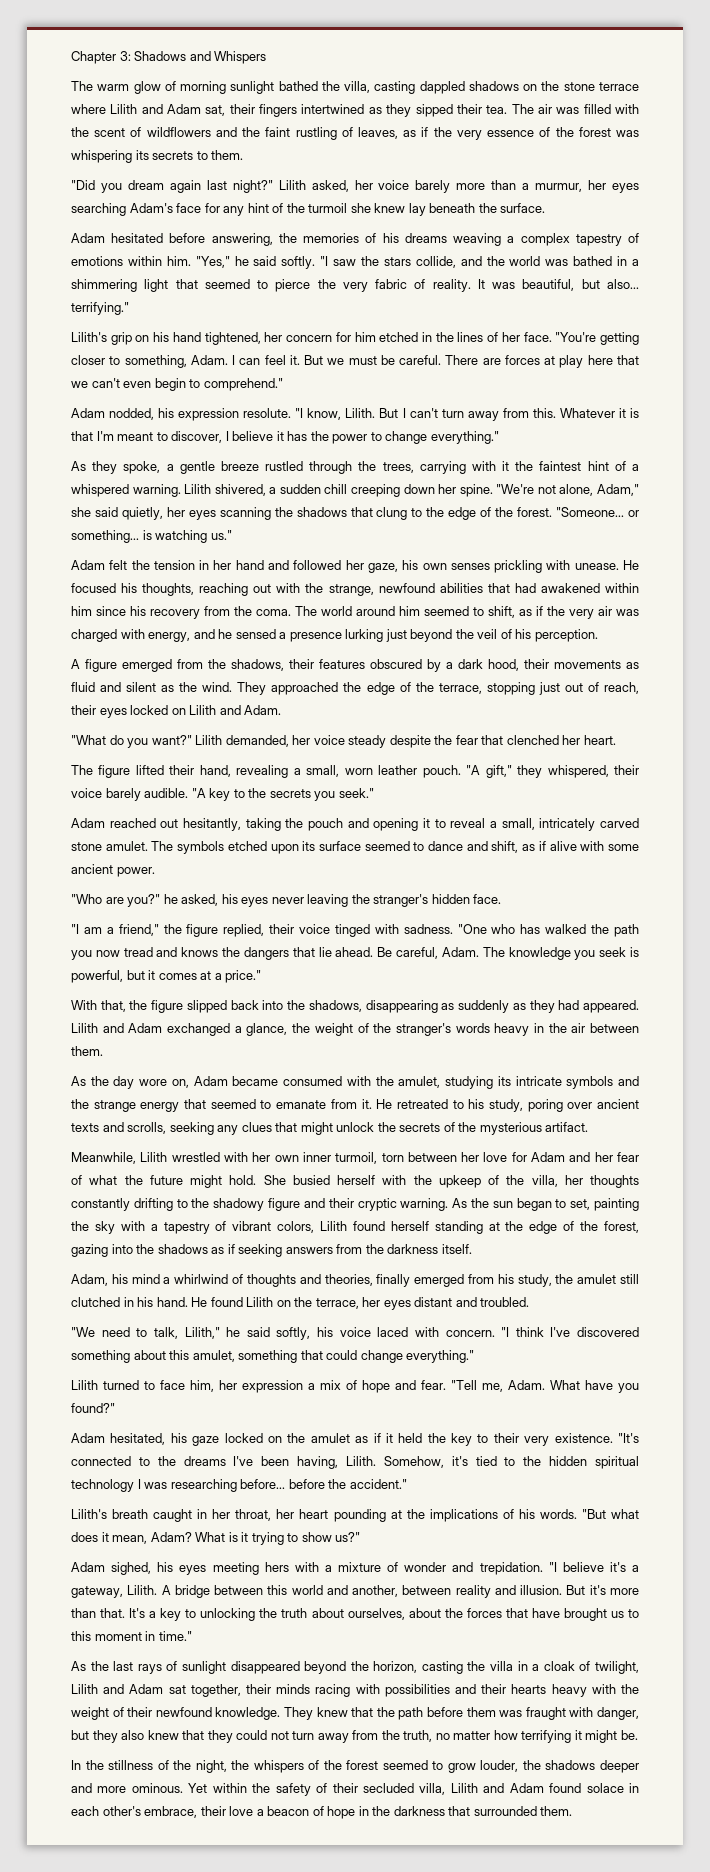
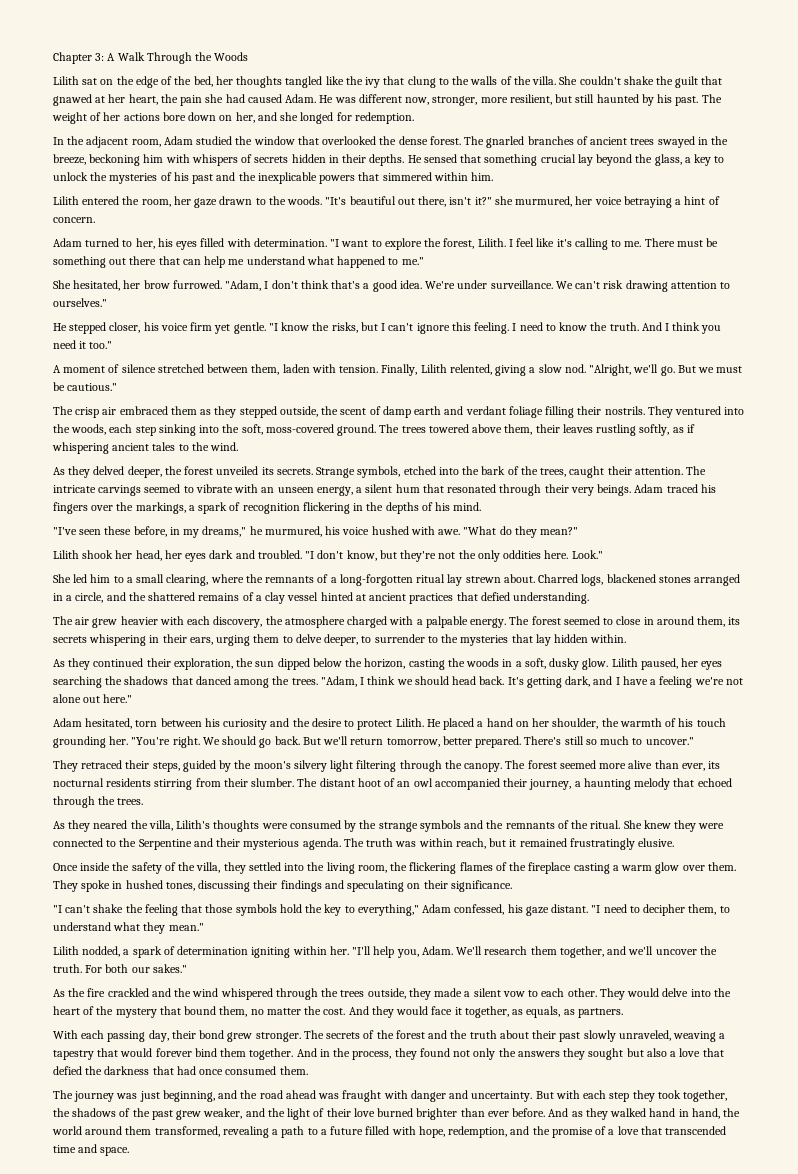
[134,51,267,64] [71,81,639,94] [71,104,640,117] [71,127,639,140] [71,150,244,163] [71,180,639,193] [71,203,546,216] [71,233,639,246] [71,256,640,269] [71,279,639,292] [71,302,129,315] [71,332,639,345] [71,355,639,368] [71,378,283,391] [71,408,639,421] [71,431,499,444] [71,461,639,474] [71,484,639,497] [71,507,639,520] [71,530,232,543] [71,560,640,573] [71,583,639,596] [71,606,639,619] [71,629,598,642] [71,659,639,672] [71,682,639,695] [71,705,282,718] [71,735,616,748] [71,765,640,778] [71,788,374,801] [71,818,640,831] [71,841,639,854] [71,864,155,877] [71,894,502,907] [71,924,639,937] [71,947,639,960] [71,970,262,983] [71,1000,640,1013] [71,1023,639,1036] [71,1046,103,1056] [71,1076,640,1089] [71,1099,639,1112] [71,1122,589,1135] [71,1152,639,1164] [71,1175,639,1188] [71,1198,639,1211] [71,1221,639,1234] [71,1244,472,1257] [71,1274,639,1287] [71,1297,530,1310] [71,1327,639,1340] [71,1350,475,1363] [71,1380,639,1393] [71,1403,115,1413] [71,1433,640,1446] [71,1456,639,1469] [71,1479,407,1492] [71,1509,639,1522] [71,1532,361,1545] [71,1562,639,1575] [71,1585,639,1598] [71,1608,639,1621] [71,1631,192,1641] [71,1661,347,1674] Shadows and Whispers // The warm glow of morning sunlight bathed the villa, casting dappled shadows on the stone terrace where Lilith and Adam sat, their fingers intertwined as they sipped their tea. The air was filled with the scent of wildflowers and the faint rustling of leaves, as if the very essence of the forest was whispering its secrets to them. // "Did you dream again last night?" Lilith asked, her voice barely more than a murmur, her eyes searching Adam's face for any hint of the turmoil she knew lay beneath the surface. // Adam hesitated before answering, the memories of his dreams weaving a complex tapestry of emotions within him. "Yes," he said softly. "I saw the stars collide, and the world was bathed in a shimmering light that seemed to pierce the very fabric of reality. It was beautiful, but also... terrifying." // Lilith's grip on his hand tightened, her concern for him etched in the lines of her face. "You're getting closer to something, Adam. I can feel it. But we must be careful. There are forces at play here that we can't even begin to comprehend." // Adam nodded, his expression resolute. "I know, Lilith. But I can't turn away from this. Whatever it is that I'm meant to discover, I believe it has the power to change everything." // As they spoke, a gentle breeze rustled through the trees, carrying with it the faintest hint of a whispered warning. Lilith shivered, a sudden chill creeping down her spine. "We're not alone, Adam," she said quietly, her eyes scanning the shadows that clung to the edge of the forest. "Someone... or something... is watching us." // Adam felt the tension in her hand and followed her gaze, his own senses prickling with unease. He focused his thoughts, reaching out with the strange, newfound abilities that had awakened within him since his recovery from the coma. The world around him seemed to shift, as if the very air was charged with energy, and he sensed a presence lurking just beyond the veil of his perception. // A figure emerged from the shadows, their features obscured by a dark hood, their movements as fluid and silent as the wind. They approached the edge of the terrace, stopping just out of reach, their eyes locked on Lilith and Adam. // "What do you want?" Lilith demanded, her voice steady despite the fear that clenched her heart. // The figure lifted their hand, revealing a small, worn leather pouch. "A gift," they whispered, their voice barely audible. "A key to the secrets you seek." // Adam reached out hesitantly, taking the pouch and opening it to reveal a small, intricately carved stone amulet. The symbols etched upon its surface seemed to dance and shift, as if alive with some ancient power. // "Who are you?" he asked, his eyes never leaving the stranger's hidden face. // "I am a friend," the figure replied, their voice tinged with sadness. "One who has walked the path you now tread and knows the dangers that lie ahead. Be careful, Adam. The knowledge you seek is powerful, but it comes at a price." // With that, the figure slipped back into the shadows, disappearing as suddenly as they had appeared. Lilith and Adam exchanged a glance, the weight of the stranger's words heavy in the air between them. // As the day wore on, Adam became consumed with the amulet, studying its intricate symbols and the strange energy that seemed to emanate from it. He retreated to his study, poring over ancient texts and scrolls, seeking any clues that might unlock the secrets of the mysterious artifact. // Meanwhile, Lilith wrestled with her own inner turmoil, torn between her love for Adam and her fear of what the future might hold. She busied herself with the upkeep of the villa, her thoughts constantly drifting to the shadowy figure and their cryptic warning. As the sun began to set, painting the sky with a tapestry of vibrant colors, Lilith found herself standing at the edge of the forest, gazing into the shadows as if seeking answers from the darkness itself. // Adam, his mind a whirlwind of thoughts and theories, finally emerged from his study, the amulet still clutched in his hand. He found Lilith on the terrace, her eyes distant and troubled. // "We need to talk, Lilith," he said softly, his voice laced with concern. "I think I've discovered something about this amulet, something that could change everything." // Lilith turned to face him, her expression a mix of hope and fear. "Tell me, Adam. What have you found?" // Adam hesitated, his gaze locked on the amulet as if it held the key to their very existence. "It's connected to the dreams I've been having, Lilith. Somehow, it's tied to the hidden spiritual technology I was researching before... before the accident." // Lilith's breath caught in her throat, her heart pounding at the implications of his words. "But what does it mean, Adam? What is it trying to show us?" // Adam sighed, his eyes meeting hers with a mixture of wonder and trepidation. "I believe it's a gateway, Lilith. A bridge between this world and another, between reality and illusion. But it's more than that. It's a key to unlocking the truth about ourselves, about the forces that have brought us to this moment in time." // As the last rays of sunlight disappeared beyond -> [107,52,249,64] [53,76,723,88] [53,94,722,106] [52,112,414,124] [53,136,729,148] [53,154,725,166] [53,172,494,184] [53,196,720,208] [53,217,95,223] [53,238,719,250] [53,256,424,268] [53,280,731,292] [53,298,107,307] [53,322,722,334] [53,340,113,349] [53,364,743,376] [53,382,118,391] [53,406,745,418] [53,424,695,436] [52,442,239,454] [53,466,707,478] [53,484,716,496] [53,502,482,514] [53,526,579,538] [53,550,603,562] [53,574,741,586] [53,592,590,604] [53,616,741,628] [53,634,627,646] [53,658,342,670] A Walk Through the Woods // Lilith sat on the edge of the bed, her thoughts tangled like the ivy that clung to the walls of the villa. She couldn't shake the guilt that gnawed at her heart, the pain she had caused Adam. He was different now, stronger, more resilient, but still haunted by his past. The weight of her actions bore down on her, and she longed for redemption. // In the adjacent room, Adam studied the window that overlooked the dense forest. The gnarled branches of ancient trees swayed in the breeze, beckoning him with whispers of secrets hidden in their depths. He sensed that something crucial lay beyond the glass, a key to unlock the mysteries of his past and the inexplicable powers that simmered within him. // Lilith entered the room, her gaze drawn to the woods. "It's beautiful out there, isn't it?" she murmured, her voice betraying a hint of concern. // Adam turned to her, his eyes filled with determination. "I want to explore the forest, Lilith. I feel like it's calling to me. There must be something out there that can help me understand what happened to me." // She hesitated, her brow furrowed. "Adam, I don't think that's a good idea. We're under surveillance. We can't risk drawing attention to ourselves." // He stepped closer, his voice firm yet gentle. "I know the risks, but I can't ignore this feeling. I need to know the truth. And I think you need it too." // A moment of silence stretched between them, laden with tension. Finally, Lilith relented, giving a slow nod. "Alright, we'll go. But we must be cautious." // The crisp air embraced them as they stepped outside, the scent of damp earth and verdant foliage filling their nostrils. They ventured into the woods, each step sinking into the soft, moss-covered ground. The trees towered above them, their leaves rustling softly, as if whispering ancient tales to the wind. // As they delved deeper, the forest unveiled its secrets. Strange symbols, etched into the bark of the trees, caught their attention. The intricate carvings seemed to vibrate with an unseen energy, a silent hum that resonated through their very beings. Adam traced his fingers over the markings, a spark of recognition flickering in the depths of his mind. // "I've seen these before, in my dreams," he murmured, his voice hushed with awe. "What do they mean?" // Lilith shook her head, her eyes dark and troubled. "I don't know, but they're not the only oddities here. Look." // She led him to a small clearing, where the remnants of a long-forgotten ritual lay strewn about. Charred logs, blackened stones arranged in a circle, and the shattered remains of a clay vessel hinted at ancient practices that defied understanding. // The air grew heavier with each discovery, the atmosphere charged with a palpable energy. The forest seemed to close in around them, its secrets whispering in their ears, urging them to delve deeper, to surrender to the mysteries that lay hidden within. // As they continued their exploration, the sun dipped below
[490,1661,639,1674] [71,1684,639,1697] [71,1707,640,1720] [71,1730,638,1743] [71,1760,640,1773] [71,1783,639,1796] [71,1806,573,1819] villa in a cloak of twilight, Lilith and Adam sat together, their minds racing with possibilities and their hearts heavy with the weight of their newfound knowledge. They knew that the path before them was fraught with danger, but they also knew that they could not turn away from the truth, no matter how terrifying it might be. // In the stillness of the night, the whispers of the forest seemed to grow louder, the shadows deeper and more ominous. Yet within the safety of their secluded villa, Lilith and Adam found solace in each other's embrace, their love a beacon of hope in the darkness that surrounded them. -> [466,658,723,670] [53,676,743,688] [53,694,133,703] [53,718,726,730] [53,736,694,748] [53,760,721,772] [53,778,732,790] [53,796,144,808] [53,820,725,832] [53,838,675,850] [53,862,736,874] [53,880,512,892] [53,904,730,916] [53,922,204,934] [53,946,717,958] [53,964,187,973] [53,988,731,1000] [53,1006,623,1018] [53,1030,726,1042] [53,1048,724,1060] [53,1066,308,1075] [53,1090,728,1102] [53,1108,741,1120] [52,1126,727,1138] [53,1144,130,1156] woods in a soft, dusky glow. Lilith paused, her eyes searching the shadows that danced among the trees. "Adam, I think we should head back. It's getting dark, and I have a feeling we're not alone out here." // Adam hesitated, torn between his curiosity and the desire to protect Lilith. He placed a hand on her shoulder, the warmth of his touch grounding her. "You're right. We should go back. But we'll return tomorrow, better prepared. There's still so much to uncover." // They retraced their steps, guided by the moon's silvery light filtering through the canopy. The forest seemed more alive than ever, its nocturnal residents stirring from their slumber. The distant hoot of an owl accompanied their journey, a haunting melody that echoed through the trees. // As they neared the villa, Lilith's thoughts were consumed by the strange symbols and the remnants of the ritual. She knew they were connected to the Serpentine and their mysterious agenda. The truth was within reach, but it remained frustratingly elusive. // Once inside the safety of the villa, they settled into the living room, the flickering flames of the fireplace casting a warm glow over them. They spoke in hushed tones, discussing their findings and speculating on their significance. // "I can't shake the feeling that those symbols hold the key to everything," Adam confessed, his gaze distant. "I need to decipher them, to understand what they mean." // Lilith nodded, a spark of determination igniting within her. "I'll help you, Adam. We'll research them together, and we'll uncover the truth. For both our sakes." // As the fire crackled and the wind whispered through the trees outside, they made a silent vow to each other. They would delve into the heart of the mystery that bound them, no matter the cost. And they would face it together, as equals, as partners. // With each passing day, their bond grew stronger. The secrets of the forest and the truth about their past slowly unraveled, weaving a tapestry that would forever bind them together. And in the process, they found not only the answers they sought but also a love that defied the darkness that had once consumed them. // The journey was just beginning, and the road ahead was fraught with danger and uncertainty. But with each step they took together, the shadows of the past grew weaker, and the light of their love burned brighter than ever before. And as they walked hand in hand, the world around them transformed, revealing a path to a future filled with hope, redemption, and the promise of a love that transcended time and space.

